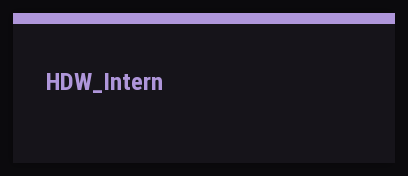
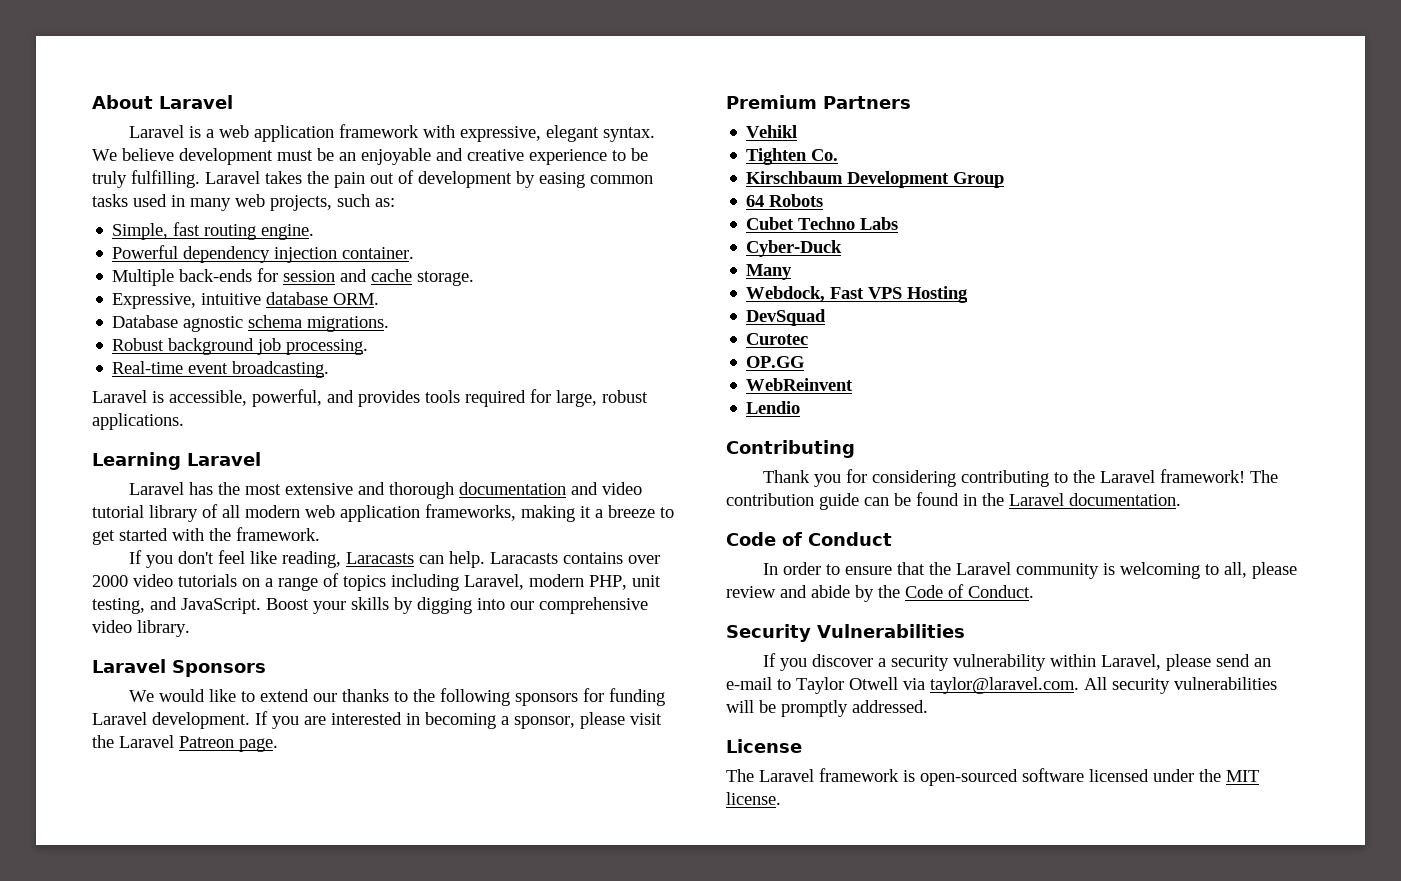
[46,73,163,93] HDW_Intern -> [92,95,233,109] [128,124,655,142] [92,148,648,165] [92,170,653,188] [92,194,395,211] [112,222,315,240] [112,245,415,263] [112,268,475,286] [112,292,380,309] [112,315,390,332] [112,338,369,355] [112,361,330,378] [92,389,648,407] [92,413,184,430] [92,452,261,470] [128,482,642,499] [92,504,674,522] [92,527,320,545] [128,550,660,568] [92,573,661,591] [92,597,648,614] [92,620,190,637] [92,659,266,677] [128,688,665,706] [92,711,662,729] [92,735,278,752] [726,95,911,109] [746,125,798,138] [746,148,839,165] [746,171,1005,188] [746,194,824,207] [746,217,899,230] [746,240,843,257] [746,264,793,280] [746,286,969,303] [746,309,827,326] [746,333,809,345] [746,356,805,368] [746,378,854,391] [746,401,801,414] [726,440,855,458] [762,469,1278,487] [726,492,1181,510] [726,532,892,546] [762,562,1297,579] [726,584,1034,602] [726,624,965,642] [762,653,1271,671] [726,677,1277,694] [726,700,928,717] [726,739,802,753] [726,768,1259,786] [726,792,781,805] About Laravel // Laravel is a web application framework with expressive, elegant syntax. We believe development must be an enjoyable and creative experience to be truly fulfilling. Laravel takes the pain out of development by easing common tasks used in many web projects, such as: // Simple, fast routing engine. // Powerful dependency injection container. // Multiple back-ends for session and cache storage. // Expressive, intuitive database ORM. // Database agnostic schema migrations. // Robust background job processing. // Real-time event broadcasting. // Laravel is accessible, powerful, and provides tools required for large, robust applications. // Learning Laravel // Laravel has the most extensive and thorough documentation and video tutorial library of all modern web application frameworks, making it a breeze to get started with the framework. // If you don't feel like reading, Laracasts can help. Laracasts contains over 2000 video tutorials on a range of topics including Laravel, modern PHP, unit testing, and JavaScript. Boost your skills by digging into our comprehensive video library. // Laravel Sponsors // We would like to extend our thanks to the following sponsors for funding Laravel development. If you are interested in becoming a sponsor, please visit the Laravel Patreon page. // Premium Partners // Vehikl // Tighten Co. // Kirschbaum Development Group // 64 Robots // Cubet Techno Labs // Cyber-Duck // Many // Webdock, Fast VPS Hosting // DevSquad // Curotec // OP.GG // WebReinvent // Lendio // Contributing // Thank you for considering contributing to the Laravel framework! The contribution guide can be found in the Laravel documentation. // Code of Conduct // In order to ensure that the Laravel community is welcoming to all, please review and abide by the Code of Conduct. // Security Vulnerabilities // If you discover a security vulnerability within Laravel, please send an e-mail to Taylor Otwell via taylor@laravel.com. All security vulnerabilities will be promptly addressed. // License // The Laravel framework is open-sourced software licensed under the MIT license.

